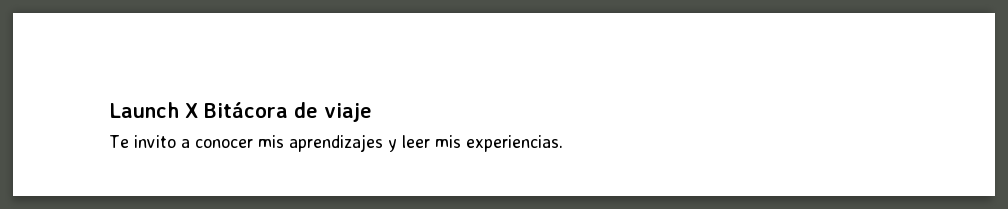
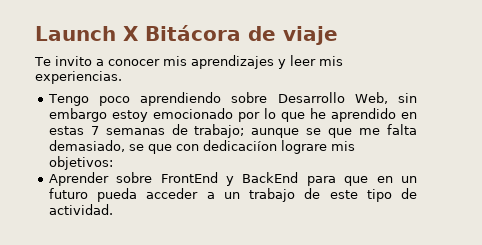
(563, 143) none -> [47,92,417,106] [48,108,417,122] [48,124,417,138] [48,140,355,154] [48,156,113,170] [48,172,417,186] [48,188,417,202] [48,204,113,215] // Tengo poco aprendiendo sobre Desarrollo Web, sin embargo estoy emocionado por lo que he aprendido en estas 7 semanas de trabajo; aunque se que me falta demasiado, se que con dedicaciíon lograre mis objetivos: // Aprender sobre FrontEnd y BackEnd para que en un futuro pueda acceder a un trabajo de este tipo de actividad.

